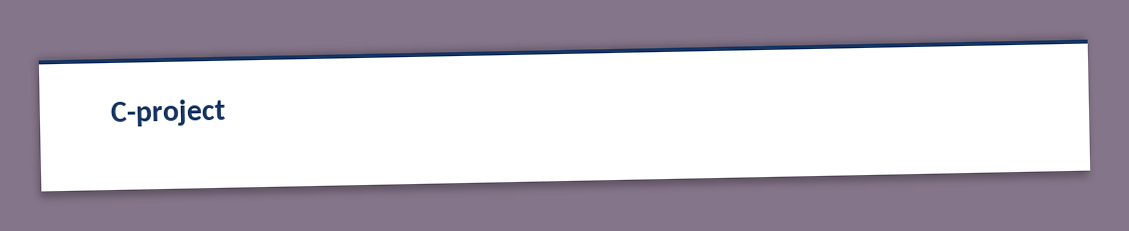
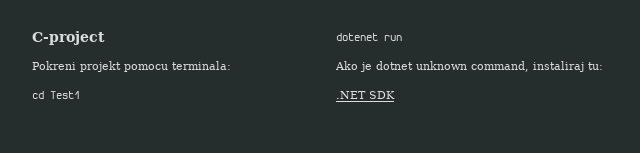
(226, 113) none -> [32,61,231,72] [32,91,80,99] [336,33,402,41] [335,61,603,72] [336,91,395,99] // Pokreni projekt pomocu terminala: // cd Test1 // dotenet run // Ako je dotnet unknown command, instaliraj tu: // .NET SDK

